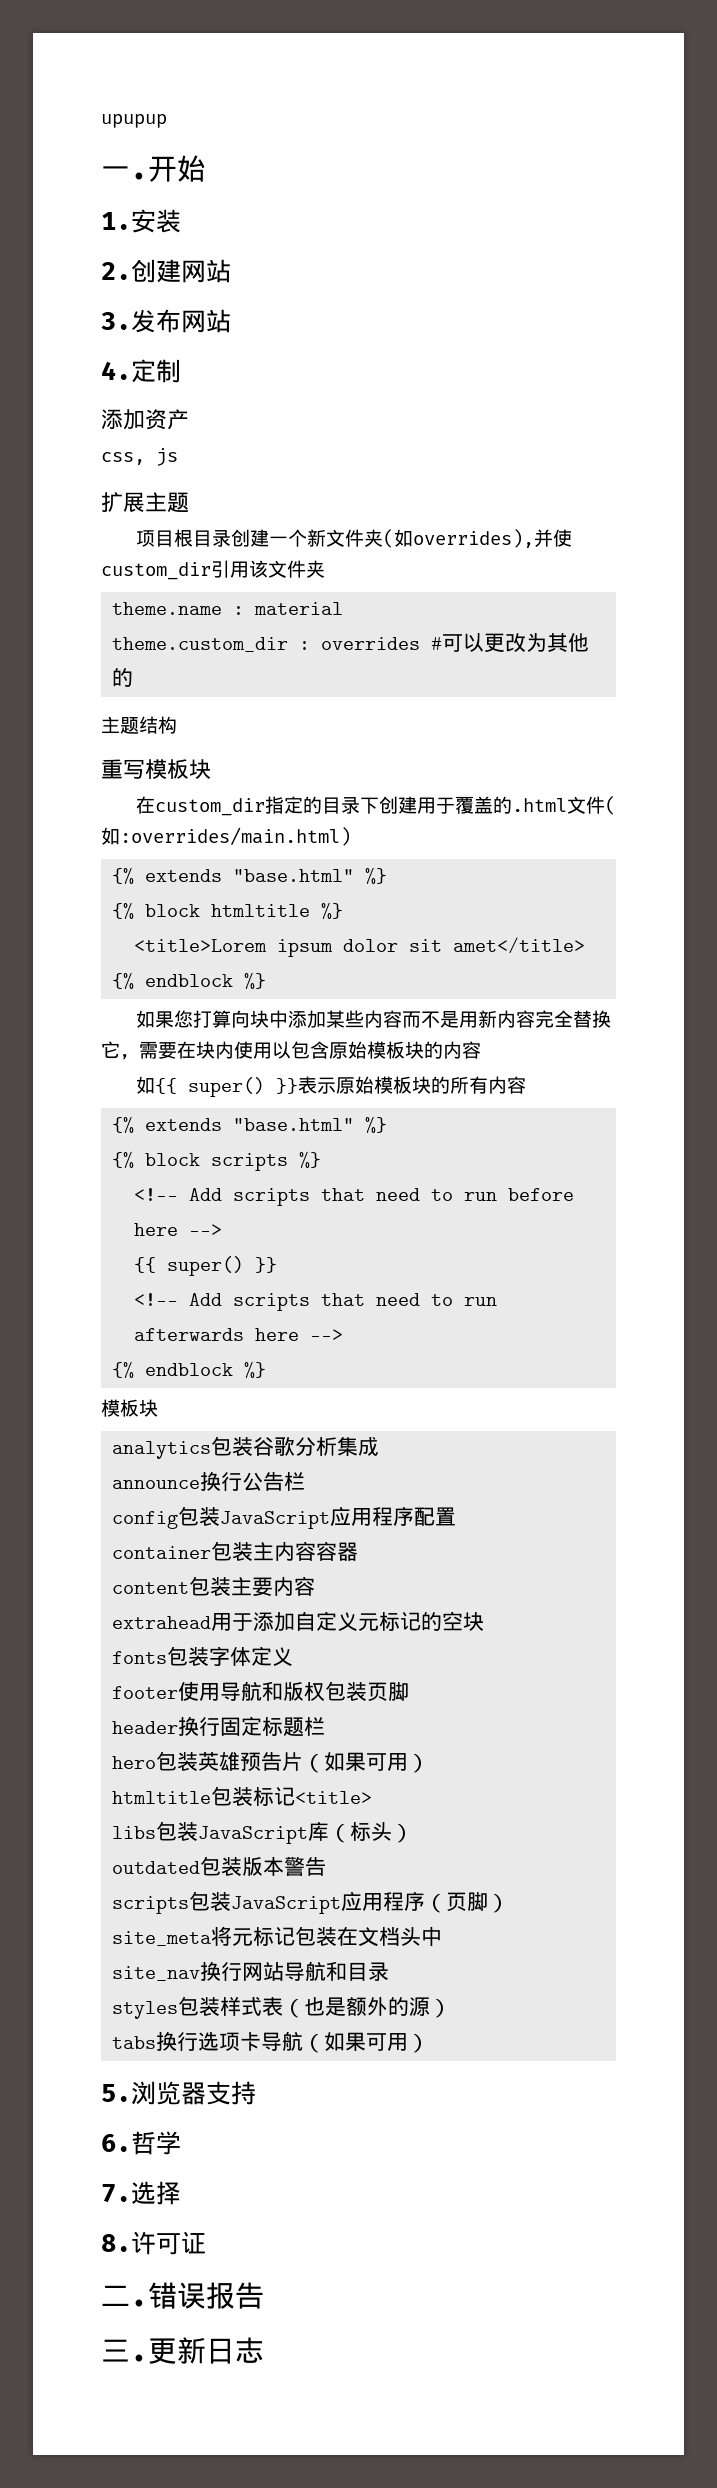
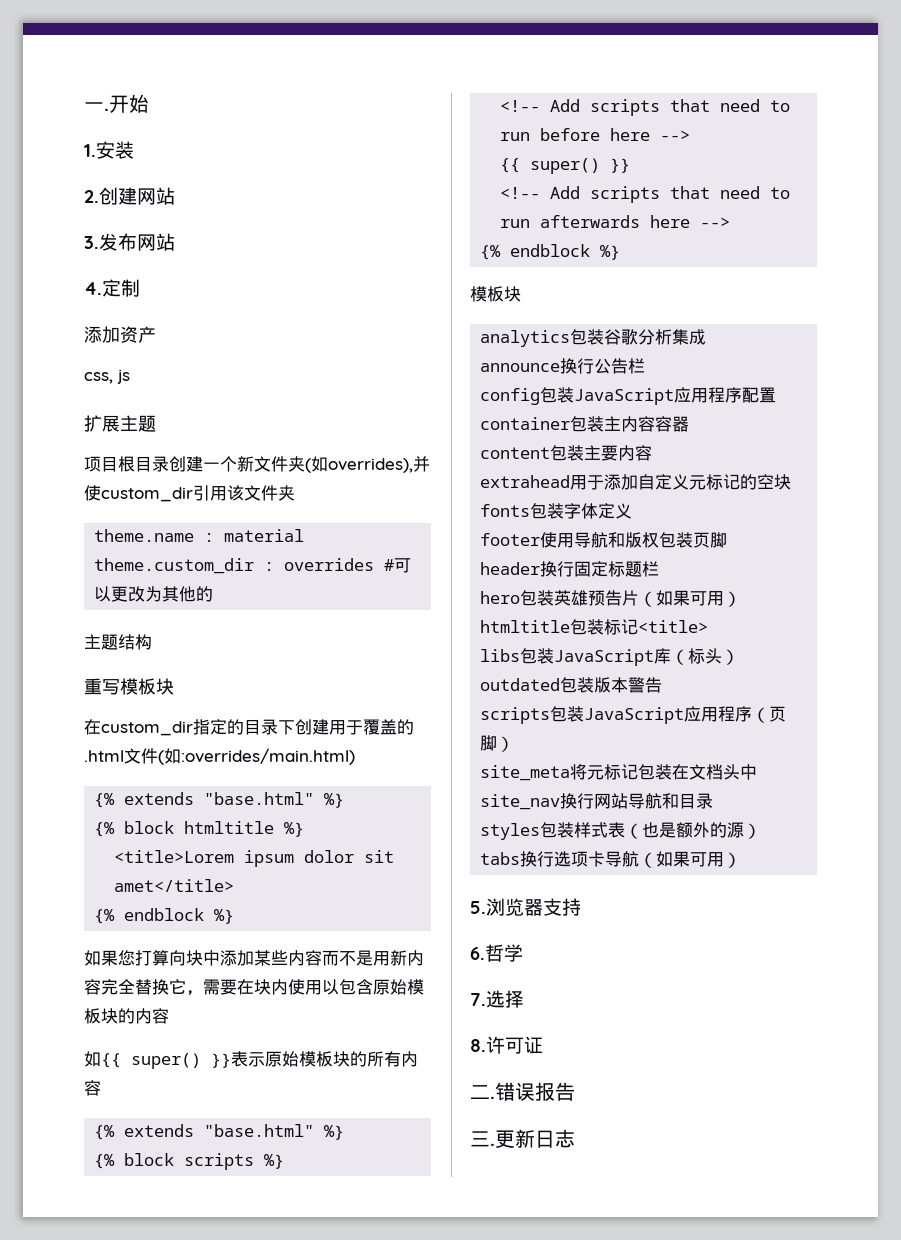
[101,114,167,128] upupup // -> (84, 106) none

